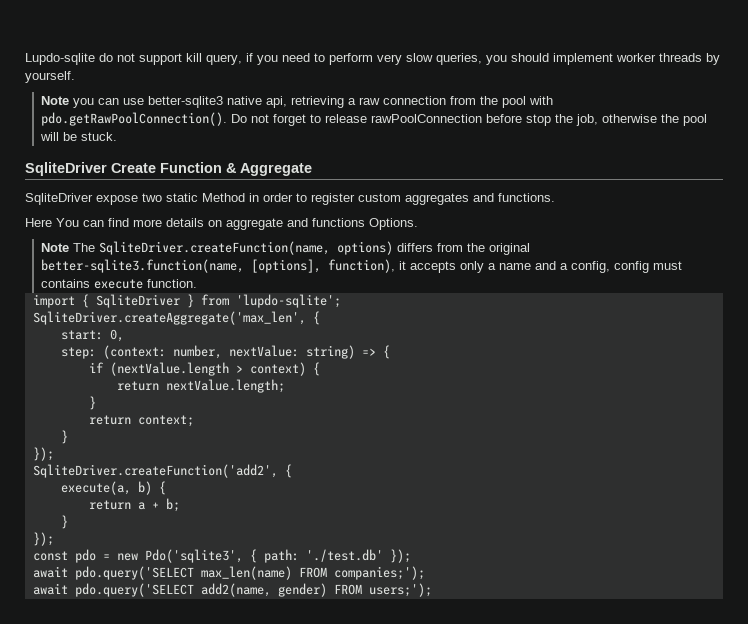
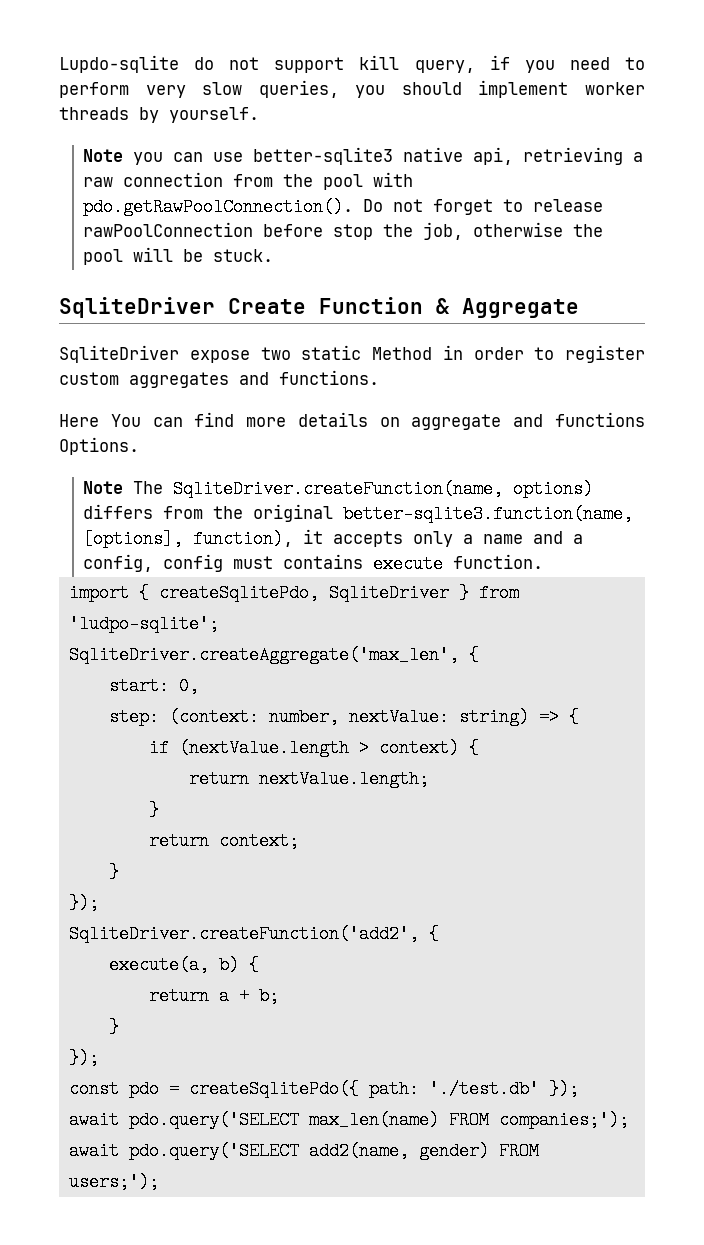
(89, 301) none -> [158,584,319,602] createSqlitePdo,
[235,294,341,308] 'lupdo-sqlite'; -> [68,615,219,633] 'ludpo-sqlite';
[116,549,257,563] new Pdo('sqlite3', { -> [188,1080,359,1098] createSqlitePdo({

